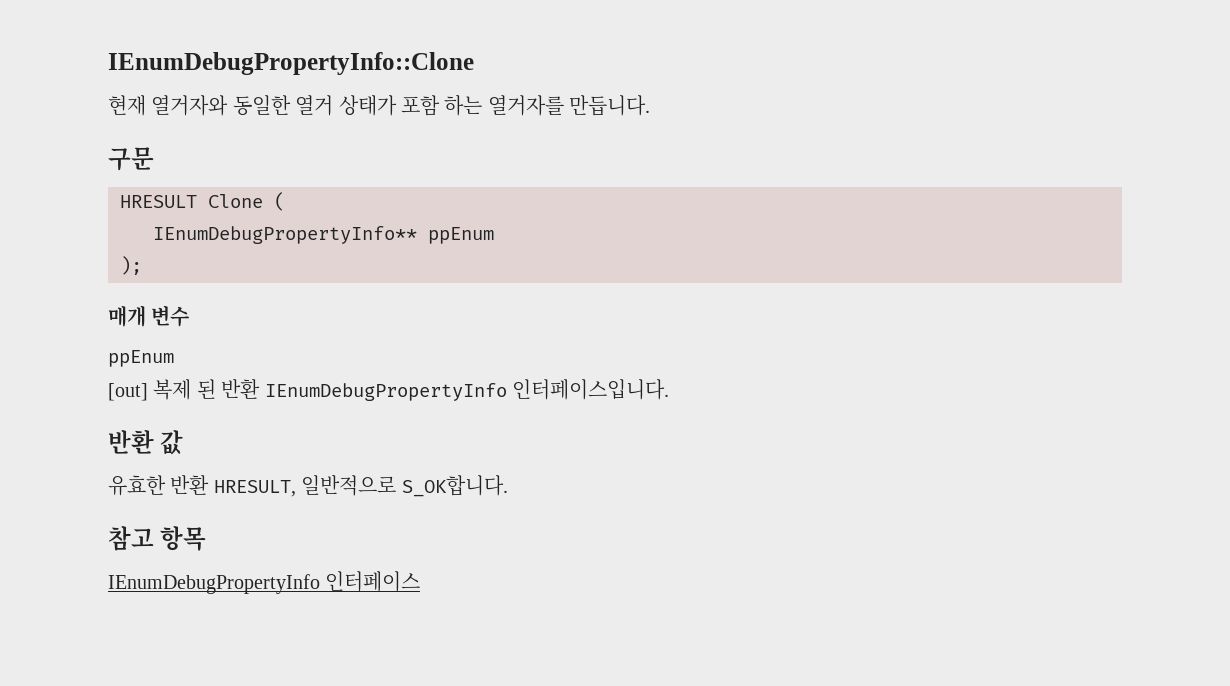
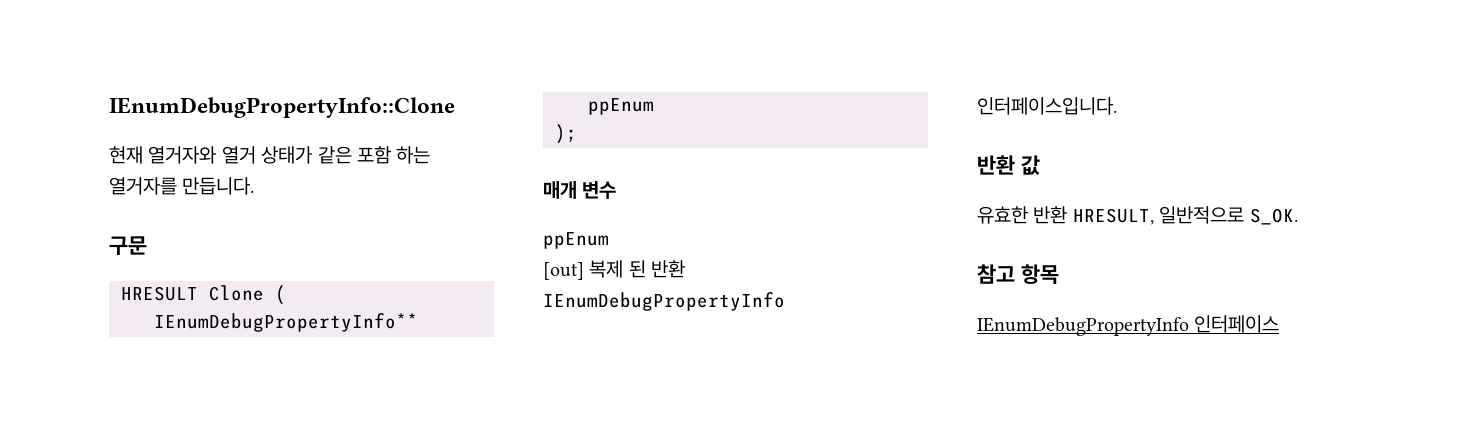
[232,95,291,116] 동일한 -> (217, 155) none
(397, 105) none -> [317,146,352,164] 같은
[401,475,508,497] S_OK합니다. -> [1249,208,1298,225] S_OK.

